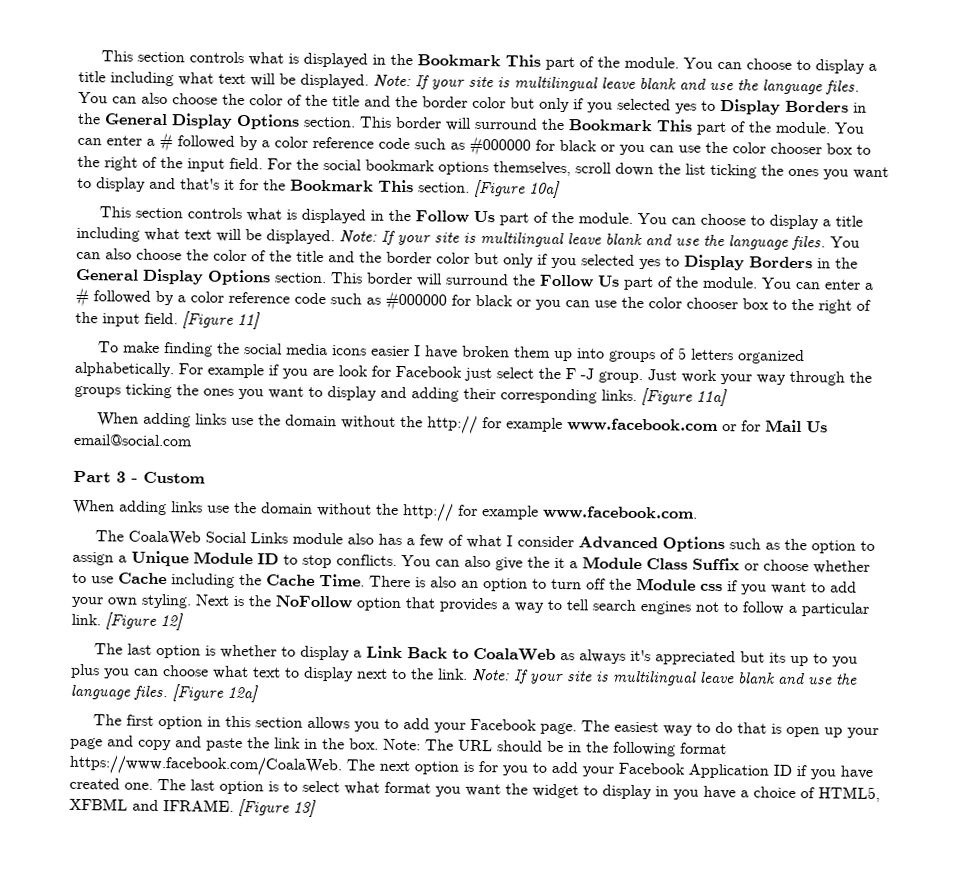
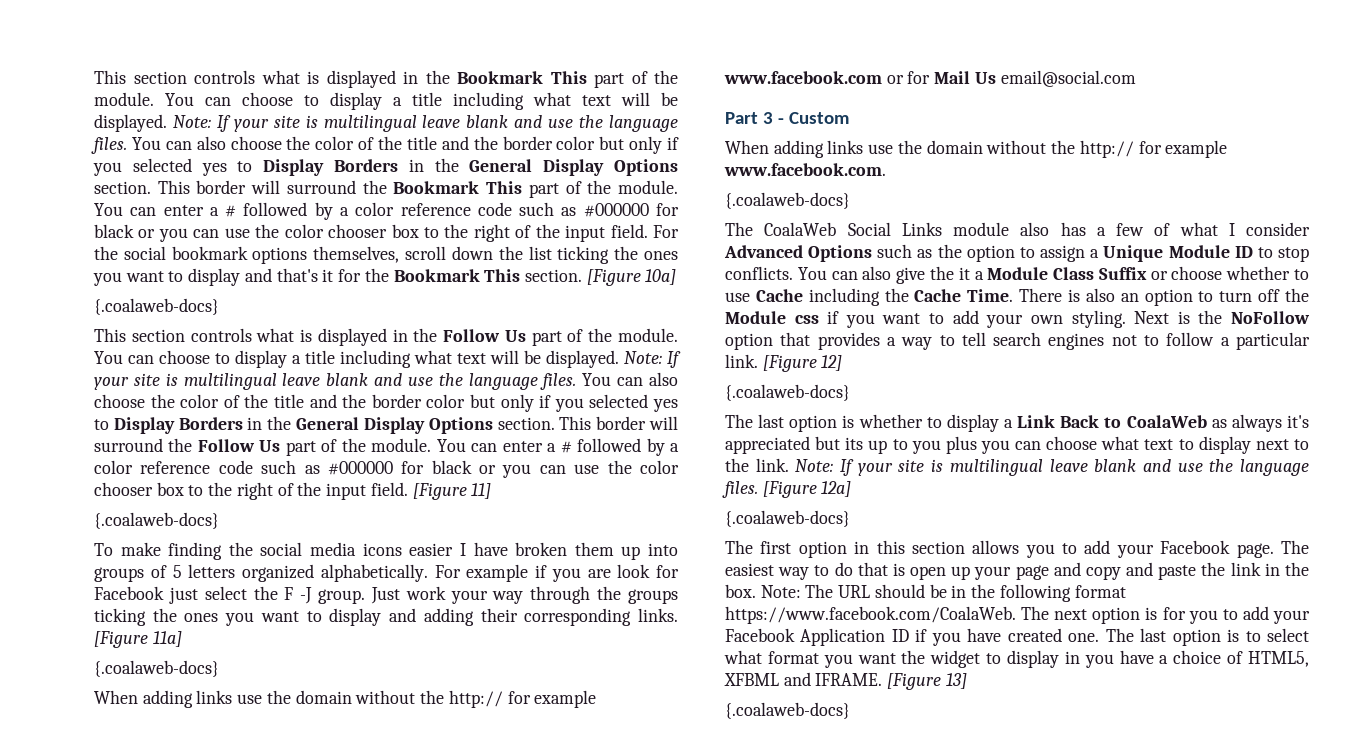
(560, 189) none -> [94,298,219,315] // {.coalaweb-docs}
(260, 320) none -> [94,512,219,529] // {.coalaweb-docs}
(727, 397) none -> [94,660,219,677] // {.coalaweb-docs}
(698, 512) none -> [725,192,850,209] // {.coalaweb-docs}
(183, 622) none -> [725,384,850,401] // {.coalaweb-docs}
(258, 693) none -> [725,510,850,527] // {.coalaweb-docs}
(316, 808) none -> [725,702,850,719] // {.coalaweb-docs}

